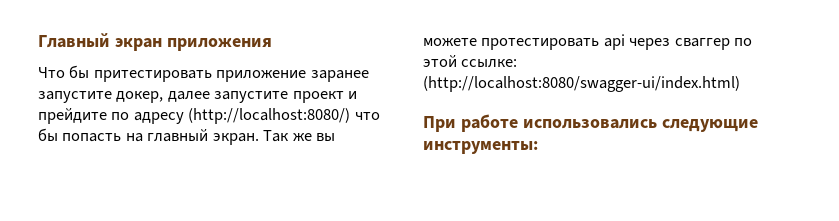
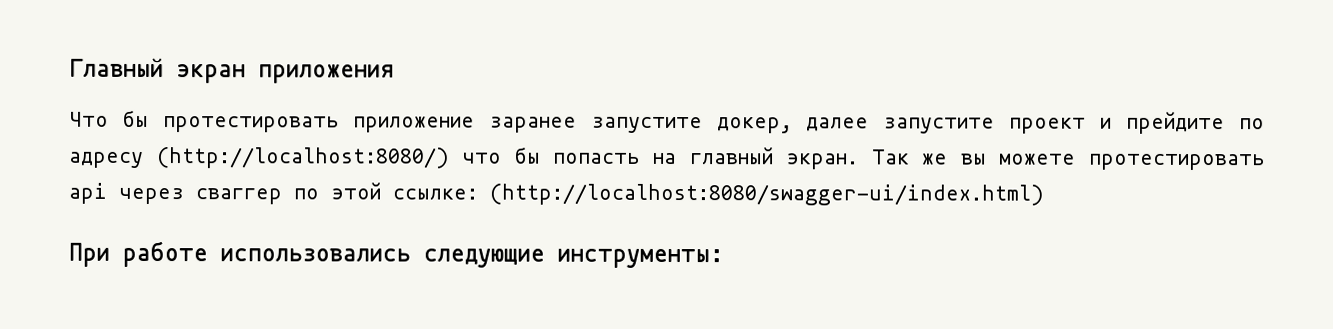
[93,70,212,82] притестировать -> [162,116,339,133] протестировать

